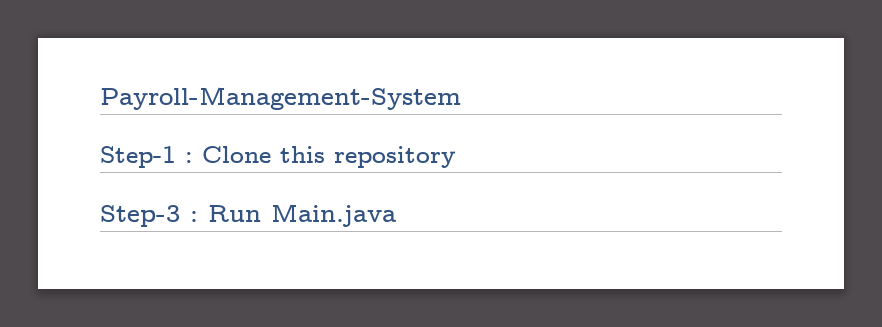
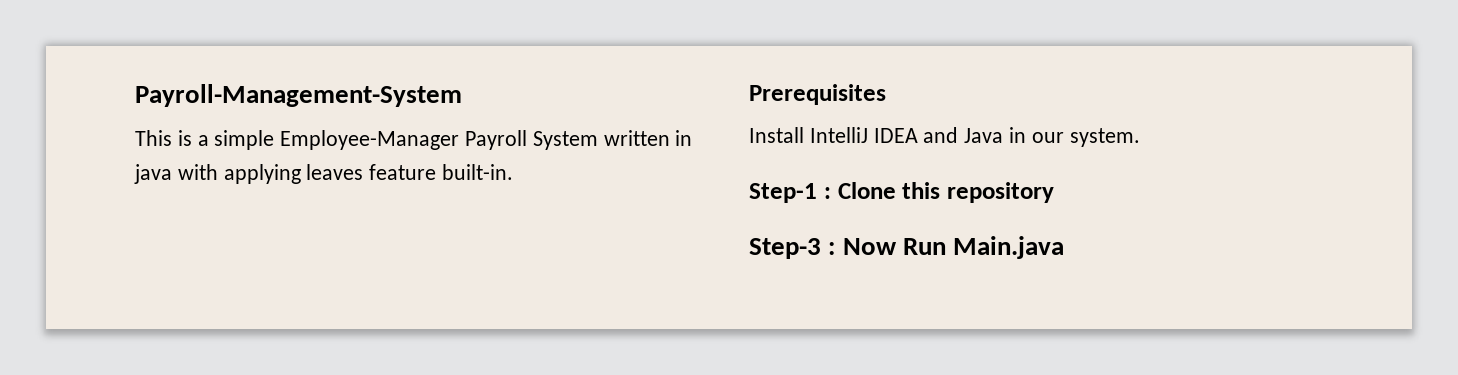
(461, 98) none -> [135,130,693,150] [134,164,514,184] [749,84,886,105] [749,127,1140,147] // This is a simple Employee-Manager Payroll System written in java with applying leaves feature built-in. // Prerequisites // Install IntelliJ IDEA and Java in our system.
(198, 216) none -> [842,238,897,255] Now

